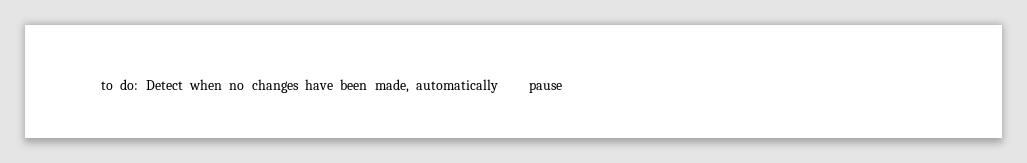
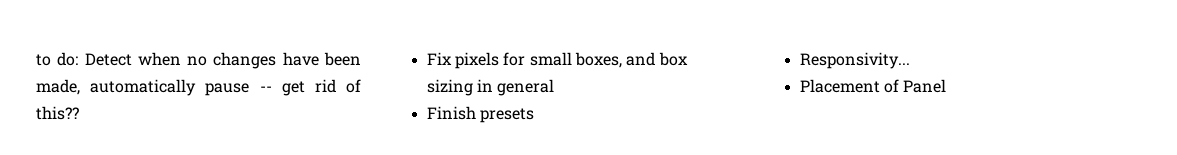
(562, 87) none -> [259,79,361,96] [36,106,79,120] [426,52,688,69] [426,79,555,96] [426,106,534,123] [799,52,910,69] [799,79,947,93] -- get rid of this?? // Fix pixels for small boxes, and box sizing in general // Finish presets // Responsivity... // Placement of Panel

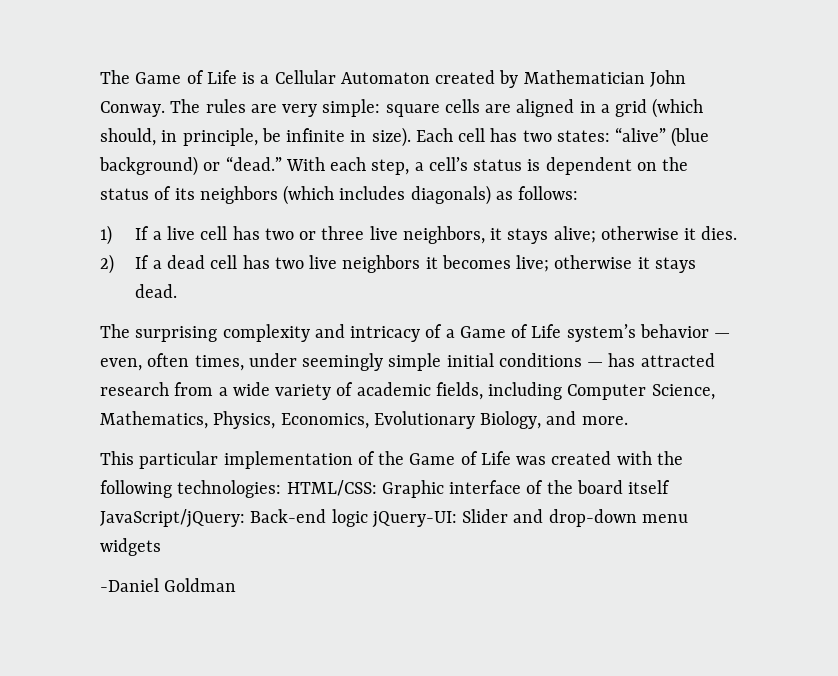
[36,52,361,69] [36,79,361,96] [36,106,79,120] [426,52,688,69] [426,79,555,96] [426,106,534,123] [799,52,910,69] [799,79,947,93] to do: Detect when no changes have been made, automatically pause -- get rid of this?? // Fix pixels for small boxes, and box sizing in general // Finish presets // Responsivity... // Placement of Panel -> [100,70,686,88] [100,98,704,118] [100,127,710,147] [99,156,689,176] [100,185,579,205] [100,225,738,245] [100,254,696,274] [135,284,178,298] [100,324,731,342] [100,353,715,371] [100,382,715,400] [100,411,628,429] [100,451,683,469] [100,480,671,498] [100,509,688,528] [100,538,161,556] [100,578,237,592] The Game of Life is a Cellular Automaton created by Mathematician John Conway. The rules are very simple: square cells are aligned in a grid (which should, in principle, be infinite in size). Each cell has two states: “alive” (blue background) or “dead.” With each step, a cell’s status is dependent on the status of its neighbors (which includes diagonals) as follows: // 1) If a live cell has two or three live neighbors, it stays alive; otherwise it dies. // 2) If a dead cell has two live neighbors it becomes live; otherwise it stays dead. // The surprising complexity and intricacy of a Game of Life system’s behavior — even, often times, under seemingly simple initial conditions — has attracted research from a wide variety of academic fields, including Computer Science, Mathematics, Physics, Economics, Evolutionary Biology, and more. // This particular implementation of the Game of Life was created with the following technologies: HTML/CSS: Graphic interface of the board itself JavaScript/jQuery: Back-end logic jQuery-UI: Slider and drop-down menu widgets // -Daniel Goldman

